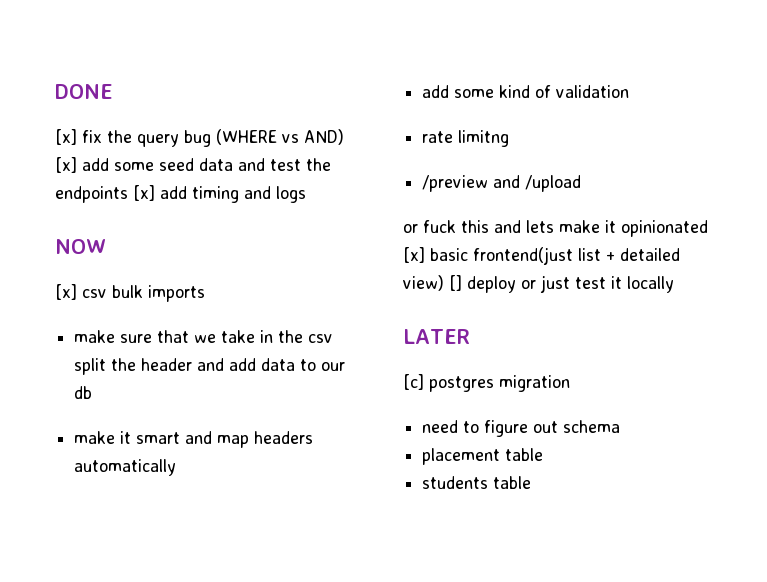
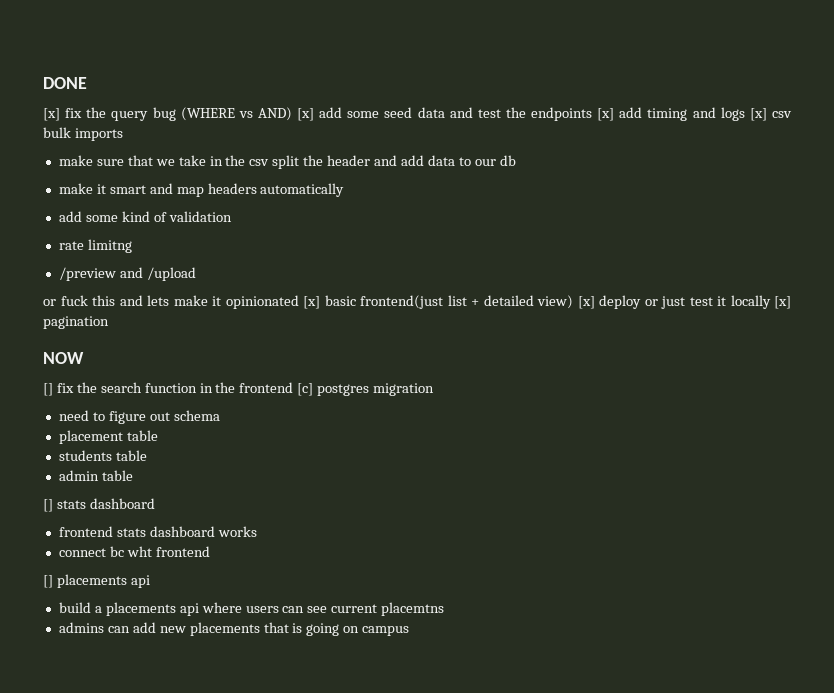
[55,239,106,254] // NOW // -> (745, 114) none
[449,275,462,291] [] -> [577,296,595,309] [x]
[403,329,470,344] // LATER // -> [774,296,791,309] [43,316,109,329] [43,352,84,364] [43,382,294,396] [x] pagination // NOW // [] fix the search function in the frontend
(532, 482) none -> [58,470,133,481] [43,498,155,512] [58,526,257,537] [58,546,210,557] [43,574,150,588] [58,602,445,616] [58,622,410,636] // admin table // [] stats dashboard // frontend stats dashboard works // connect bc wht frontend // [] placements api // build a placements api where users can see current placemtns // admins can add new placements that is going on campus

